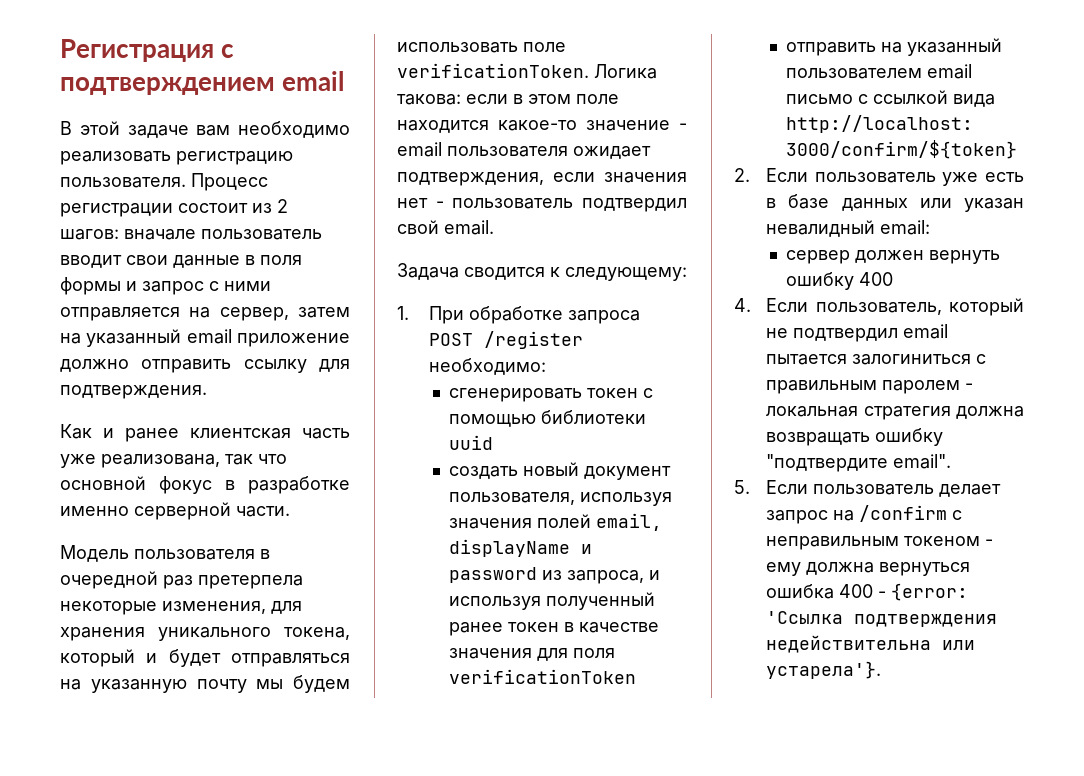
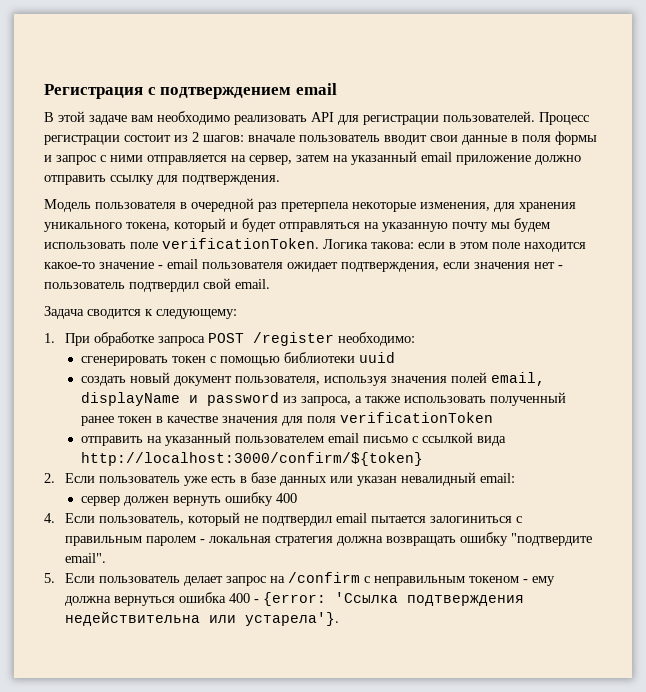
[176,151,293,165] [60,177,186,188] регистрацию пользователя. -> [311,111,535,125] API для регистрации пользователей.
[60,424,350,442] [60,454,287,468] [60,476,350,494] [60,502,290,520] // Как и ранее клиентская часть уже реализована, так что основной фокус в разработке именно серверной части. -> (280, 180) none
[648,570,660,580] [448,596,541,610] и используя -> [355,396,487,403] а также использовать

